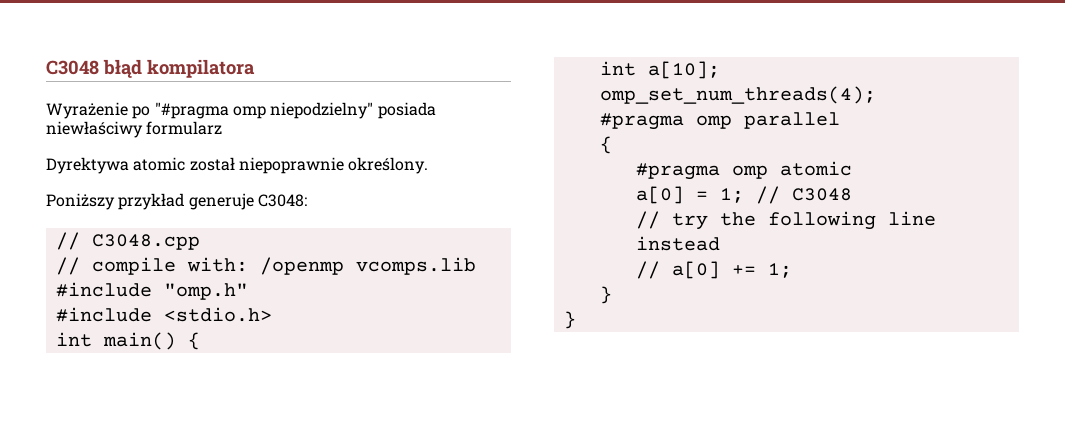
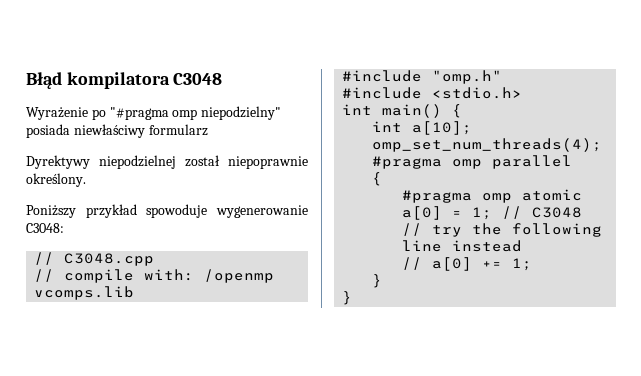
[46,59,255,78] C3048 błąd kompilatora -> [26,72,223,89] Błąd kompilatora C3048
[46,157,186,174] Dyrektywa atomic -> [26,155,176,169] Dyrektywy niepodzielnej
[188,193,254,210] generuje -> [146,204,308,218] spowoduje wygenerowanie

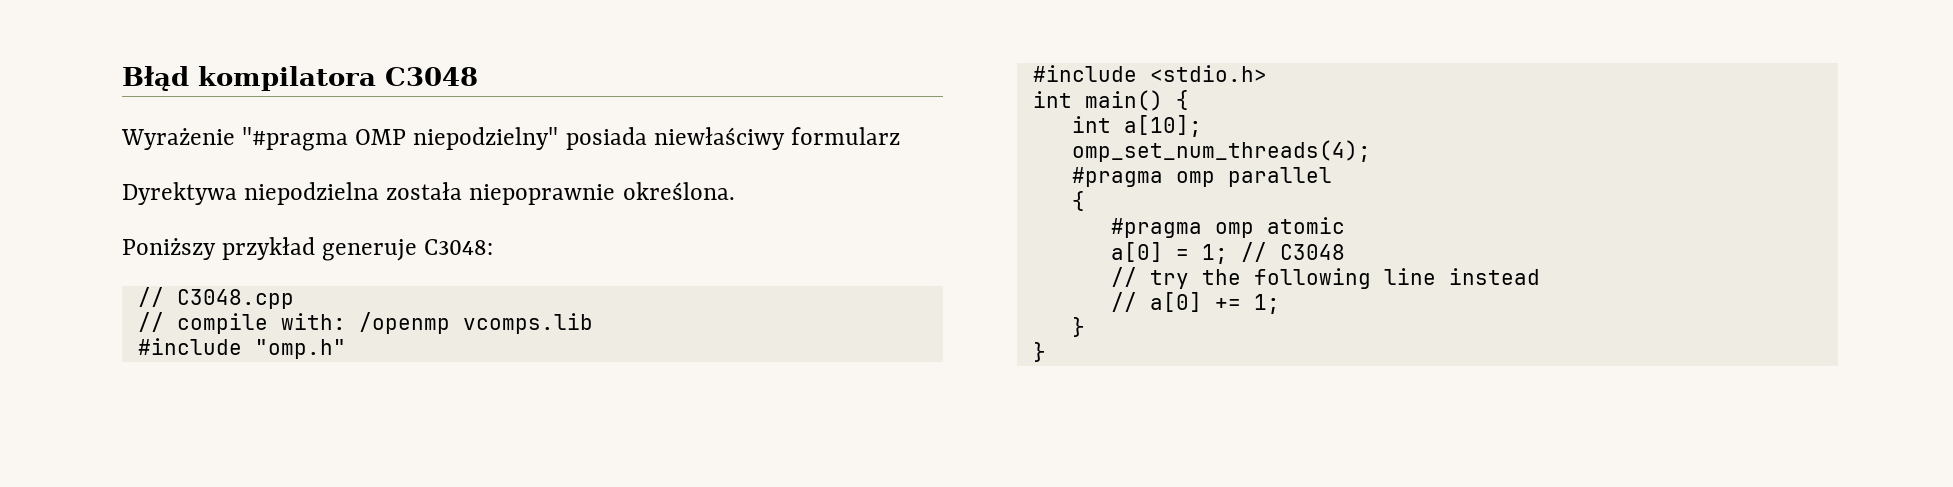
[91,107,198,120] po "#pragma omp -> [242,127,407,151] "#pragma OMP
[26,155,308,169] [26,173,86,187] Dyrektywy niepodzielnej został niepoprawnie określony. -> [122,182,735,205] Dyrektywa niepodzielna została niepoprawnie określona.
[146,204,308,218] spowoduje wygenerowanie -> [322,239,418,261] generuje

